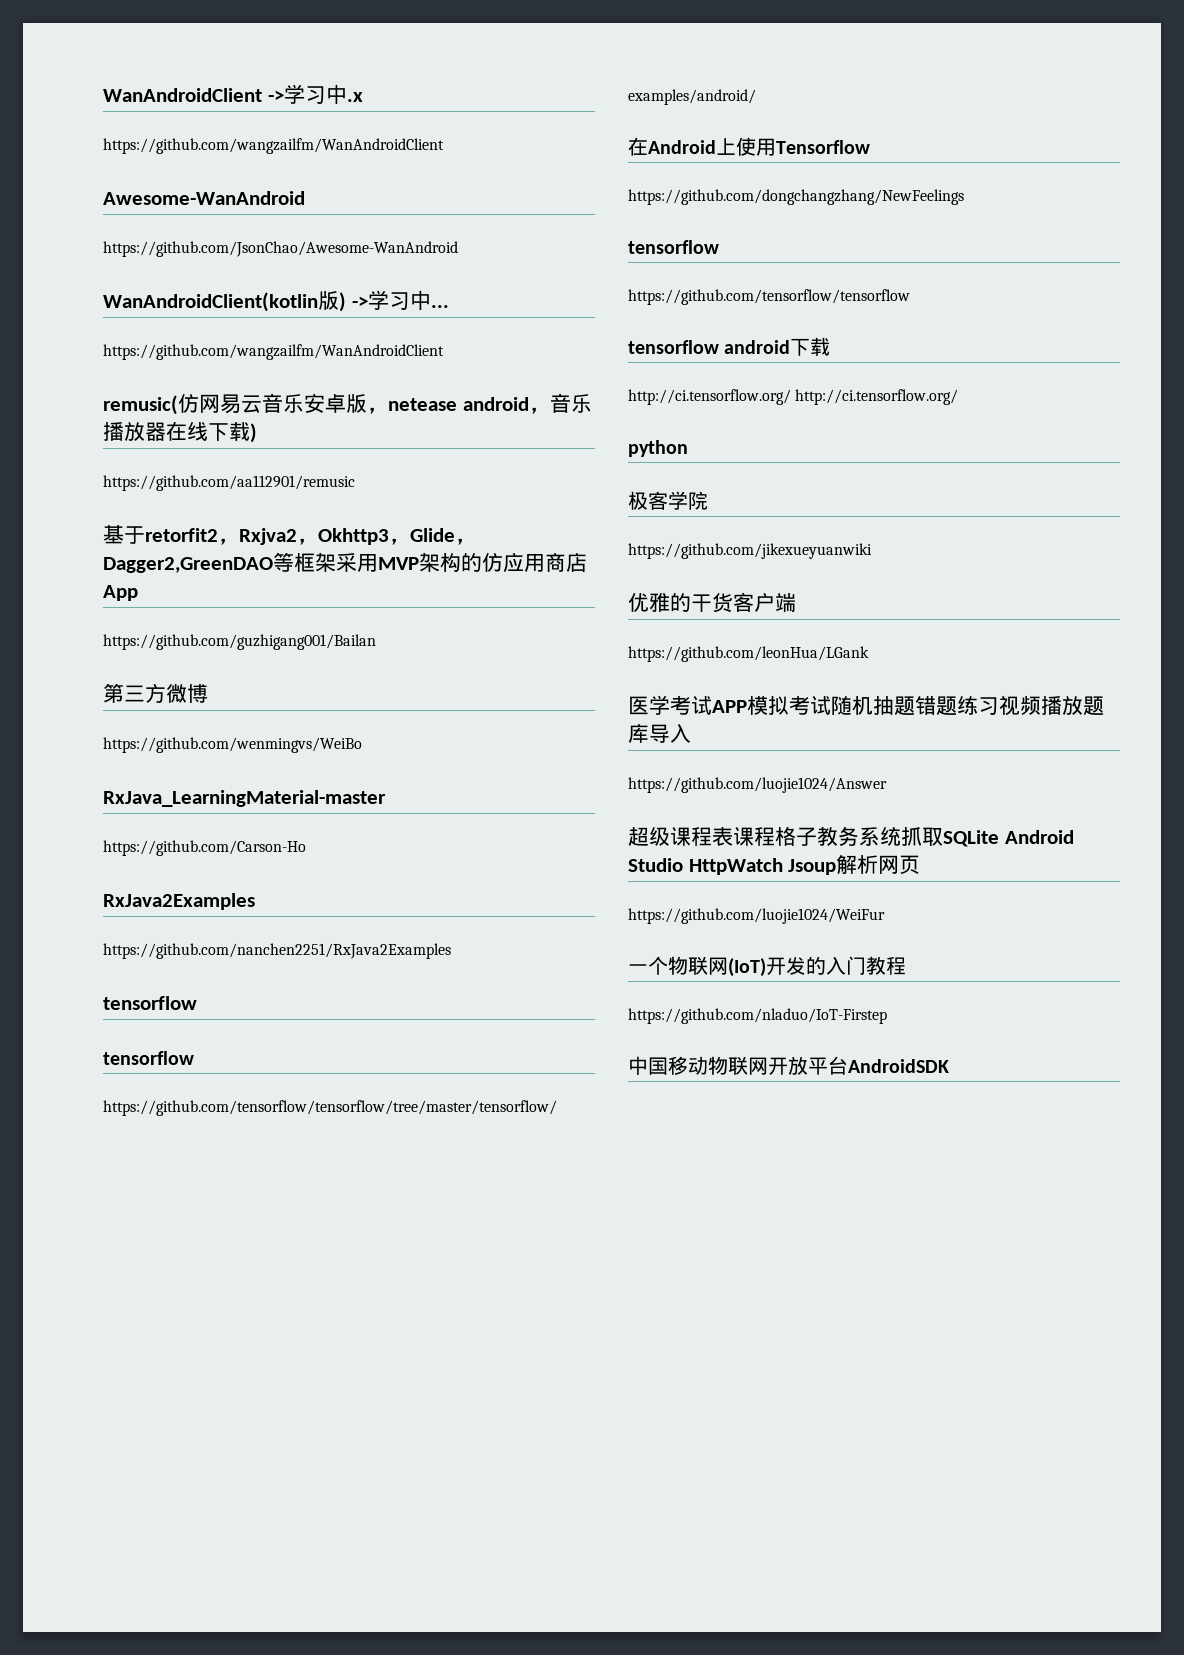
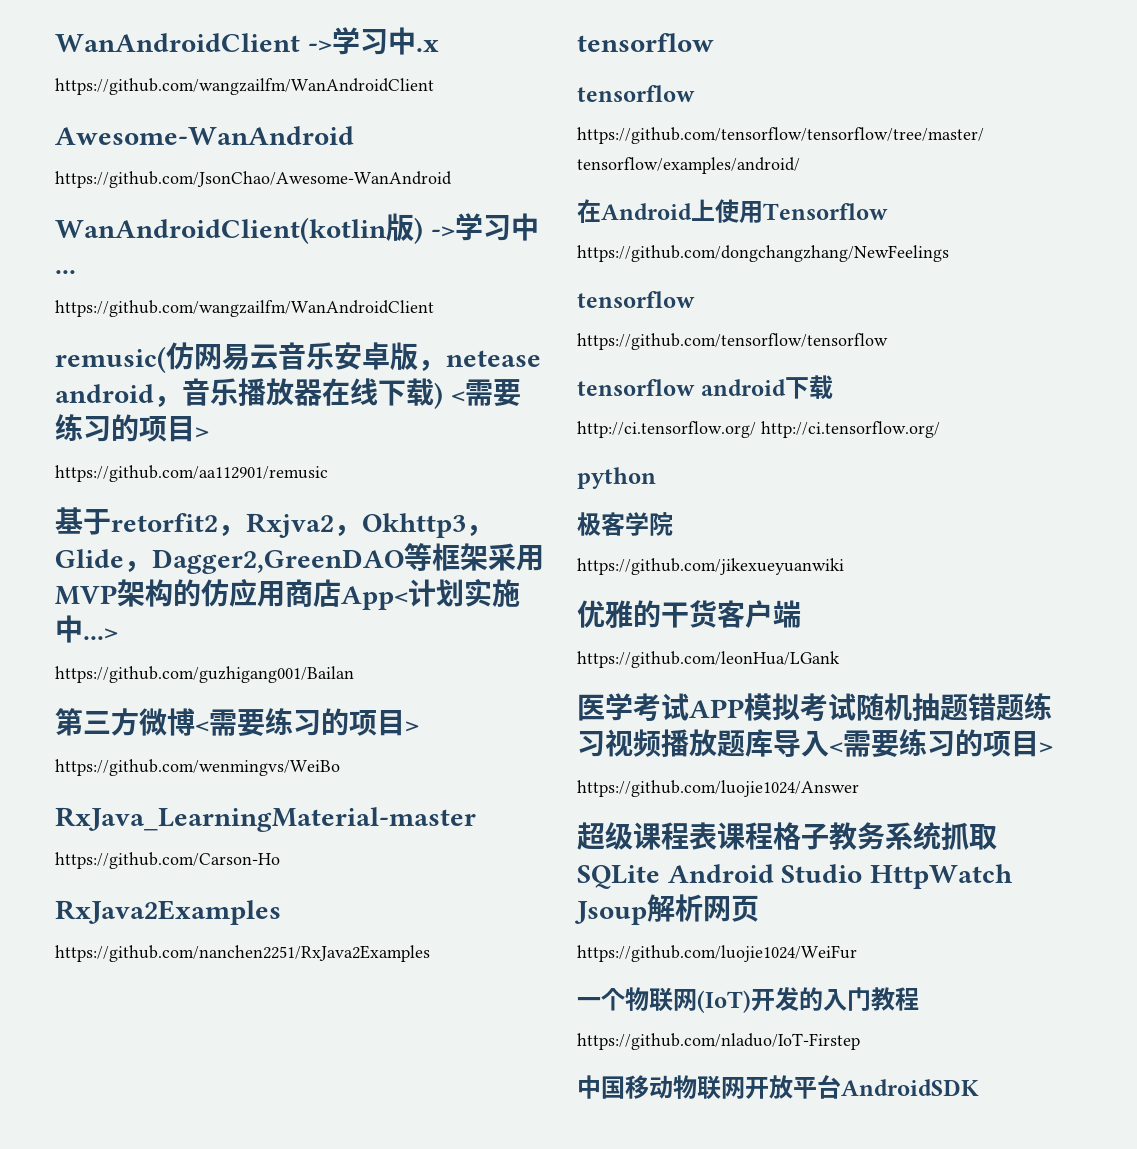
(257, 433) none -> [450,379,521,406] [55,414,209,442] <需要练习的项目>
[103,585,138,601] App -> [341,579,520,610] [55,615,118,643] App<计划实施中...>
(208, 693) none -> [195,708,419,736] <需要练习的项目>
(691, 733) none -> [829,729,1053,757] <需要练习的项目>

